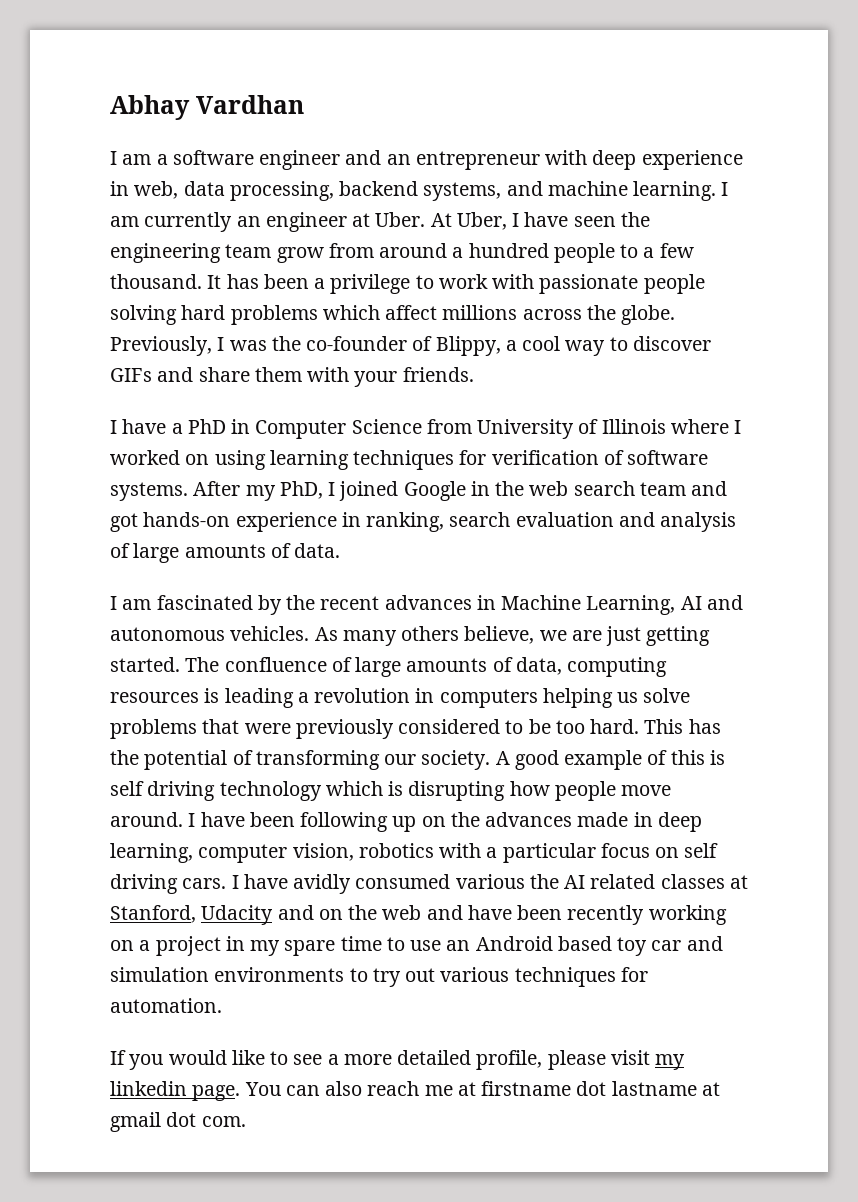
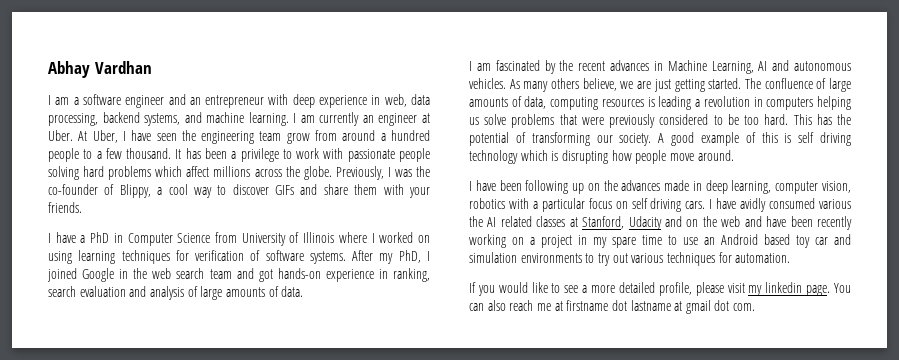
(183, 819) none -> (734, 155) //

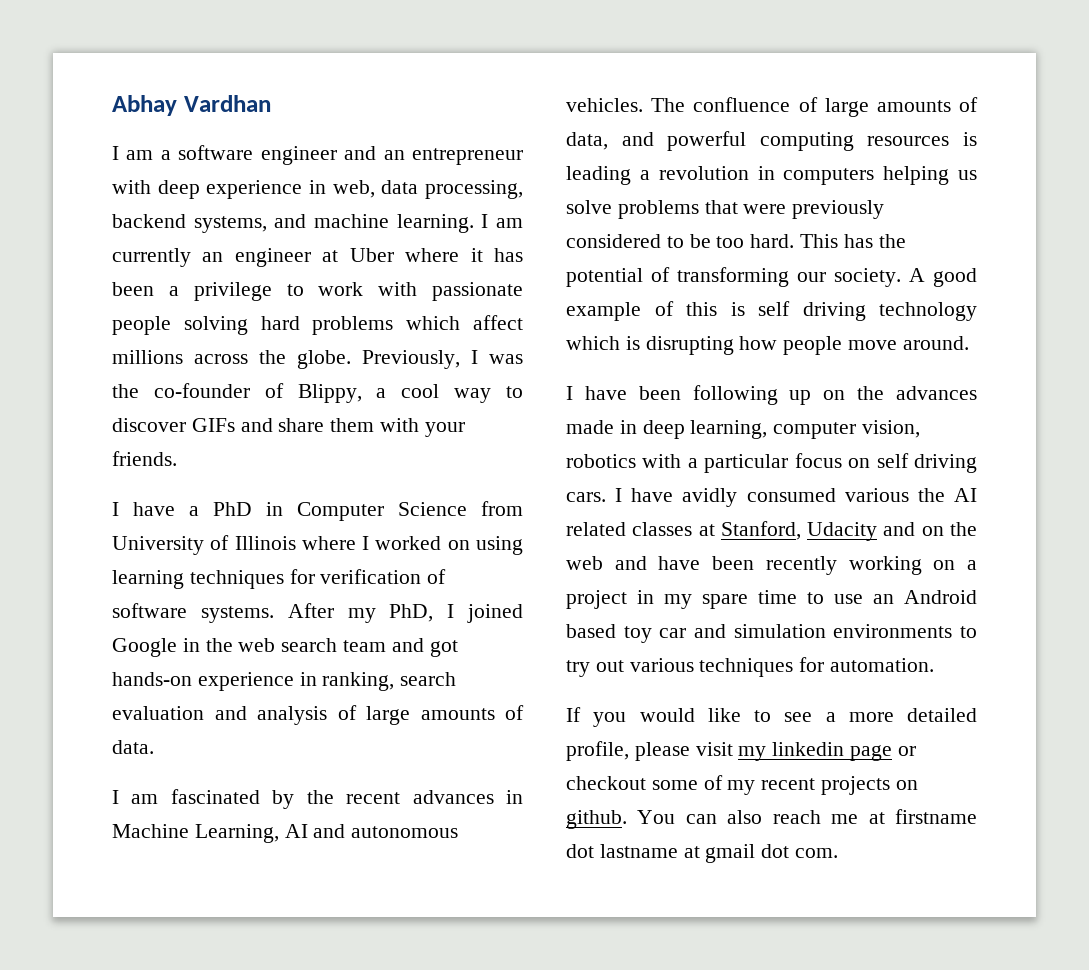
[48,130,431,144] [48,148,182,162] Uber. At Uber, I have seen the engineering team grow from around a hundred people to a few thousand. It -> [349,248,483,262] Uber where it
[509,78,742,92] As many others believe, we are just getting started. -> (643, 105) none
(547, 102) none -> [621,131,747,151] and powerful
[806,285,831,296] page. -> [850,745,916,761] [566,775,918,795] [566,810,627,829] page or checkout some of my recent projects on github.

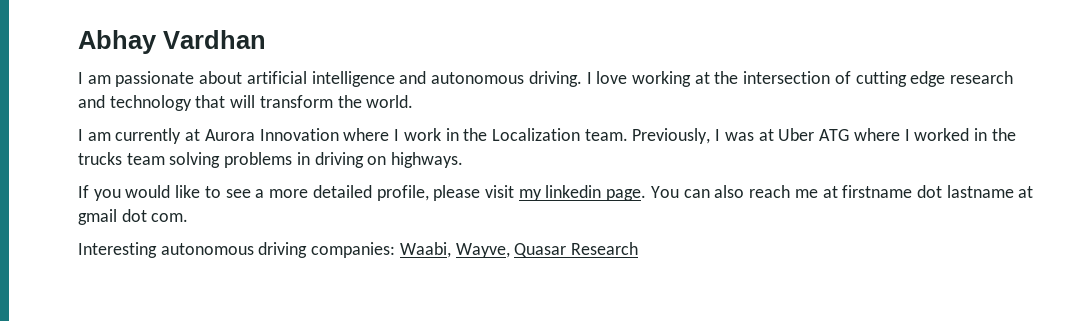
[160,145,523,165] [112,180,523,199] [112,214,523,233] [112,248,523,267] [112,282,523,301] [112,315,523,335] [112,350,523,369] [112,383,523,403] [112,418,465,437] [112,451,177,466] [112,501,523,521] [112,535,523,555] [112,569,447,589] [112,603,523,623] [112,638,458,657] [112,672,457,691] [112,705,524,725] [112,740,154,754] [112,789,523,809] [112,824,459,843] [566,97,978,117] [566,131,977,151] [566,166,977,185] [566,200,885,219] [566,234,906,248] [566,267,977,287] [566,301,977,321] [566,336,969,355] [566,385,977,405] [566,420,921,439] [566,453,977,473] [566,488,977,507] [566,521,977,541] [566,556,977,575] [566,590,977,609] [566,624,977,643] [566,657,935,677] a software engineer and an entrepreneur with deep experience in web, data processing, backend systems, and machine learning. I am currently an engineer at Uber where it has been a privilege to work with passionate people solving hard problems which affect millions across the globe. Previously, I was the co-founder of Blippy, a cool way to discover GIFs and share them with your friends. // I have a PhD in Computer Science from University of Illinois where I worked on using learning techniques for verification of software systems. After my PhD, I joined Google in the web search team and got hands-on experience in ranking, search evaluation and analysis of large amounts of data. // I am fascinated by the recent advances in Machine Learning, AI and autonomous vehicles. The confluence of large amounts of data, and powerful computing resources is leading a revolution in computers helping us solve problems that were previously considered to be too hard. This has the potential of transforming our society. A good example of this is self driving technology which is disrupting how people move around. // I have been following up on the advances made in deep learning, computer vision, robotics with a particular focus on self driving cars. I have avidly consumed various the AI related classes at Stanford, Udacity and on the web and have been recently working on a project in my spare time to use an Android based toy car and simulation environments to try out various techniques for automation. -> [115,71,1014,87] [78,95,414,111] [78,128,1016,144] [78,152,464,168] passionate about artificial intelligence and autonomous driving. I love working at the intersection of cutting edge research and technology that will transform the world. // I am currently at Aurora Innovation where I work in the Localization team. Previously, I was at Uber ATG where I worked in the trucks team solving problems in driving on highways.
[850,745,916,761] [566,775,918,795] [566,810,627,829] page or checkout some of my recent projects on github. -> [606,189,647,201] page.
(839, 853) none -> [78,242,639,258] // Interesting autonomous driving companies: Waabi, Wayve, Quasar Research

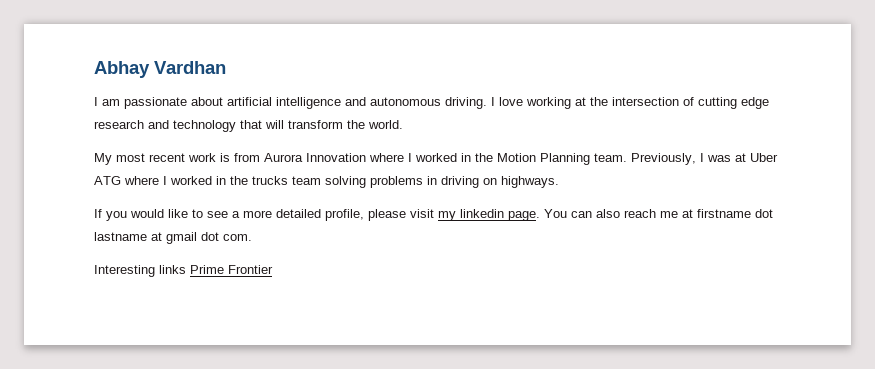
[78,128,201,144] I am currently at -> [94,153,260,165] My most recent work is from
[403,128,580,141] work in the Localization -> [415,153,590,165] worked in the Motion Planning
[160,242,639,258] autonomous driving companies: Waabi, Wayve, Quasar Research -> [159,265,273,274] links Prime Frontier

